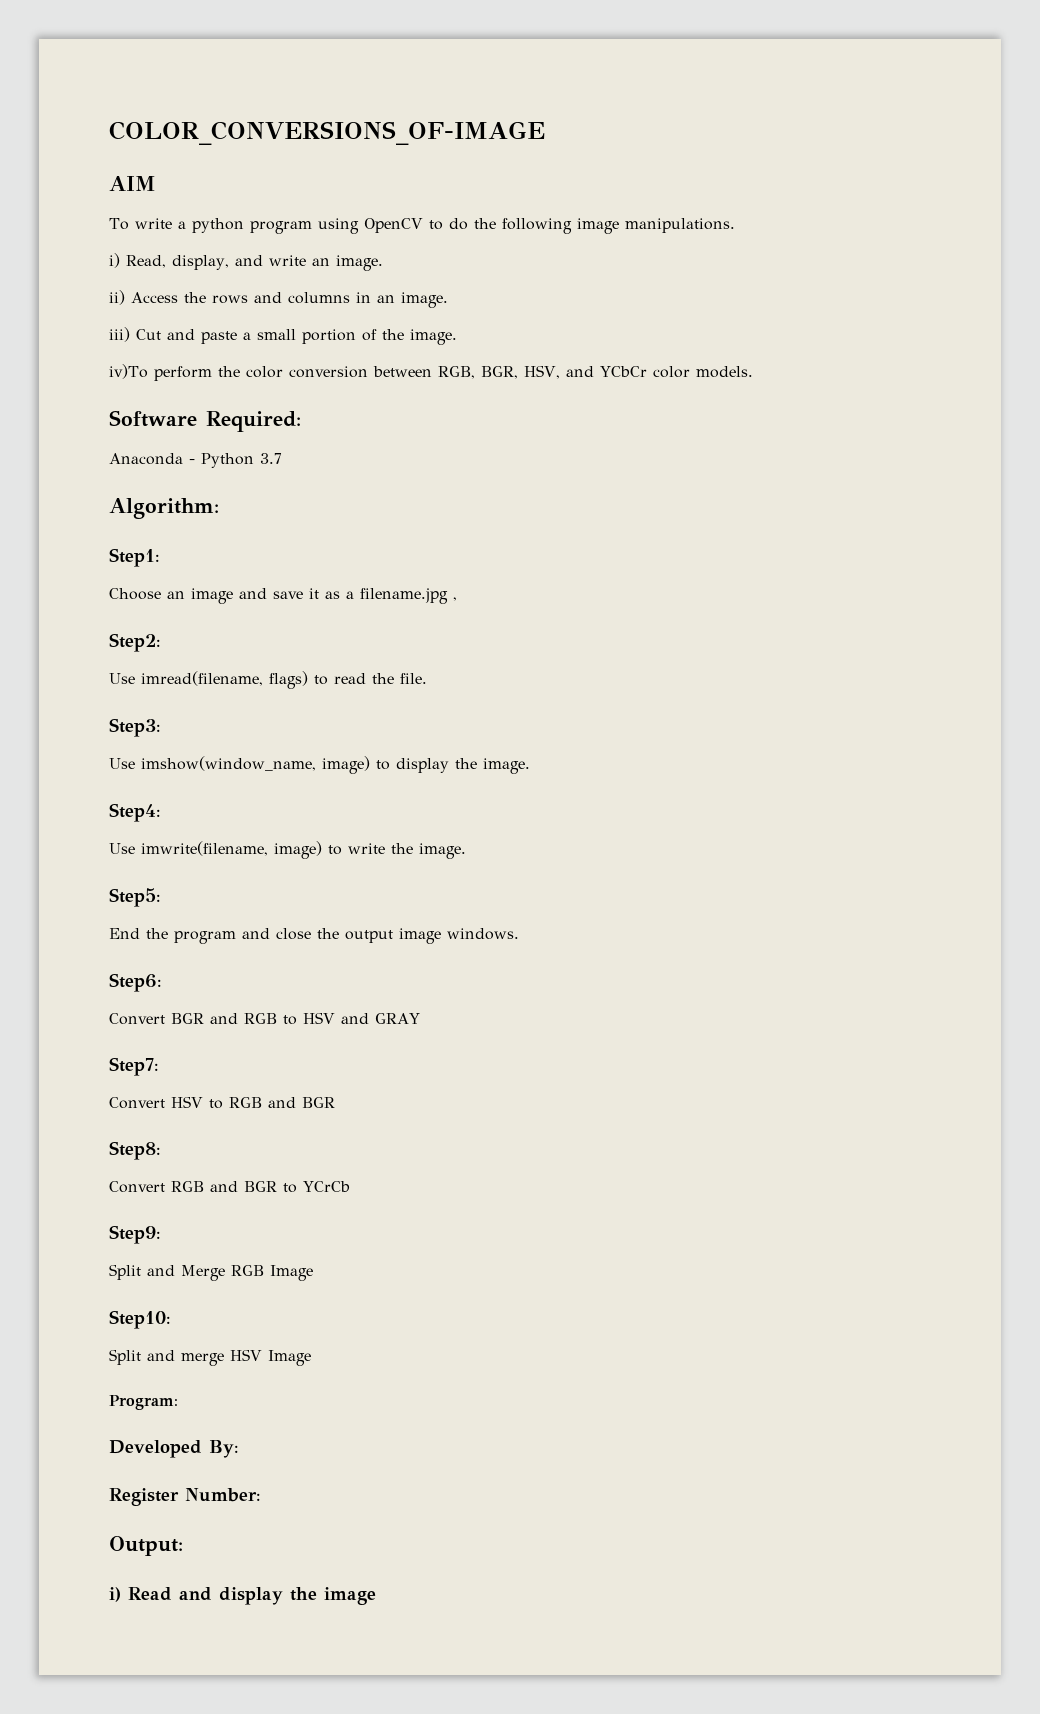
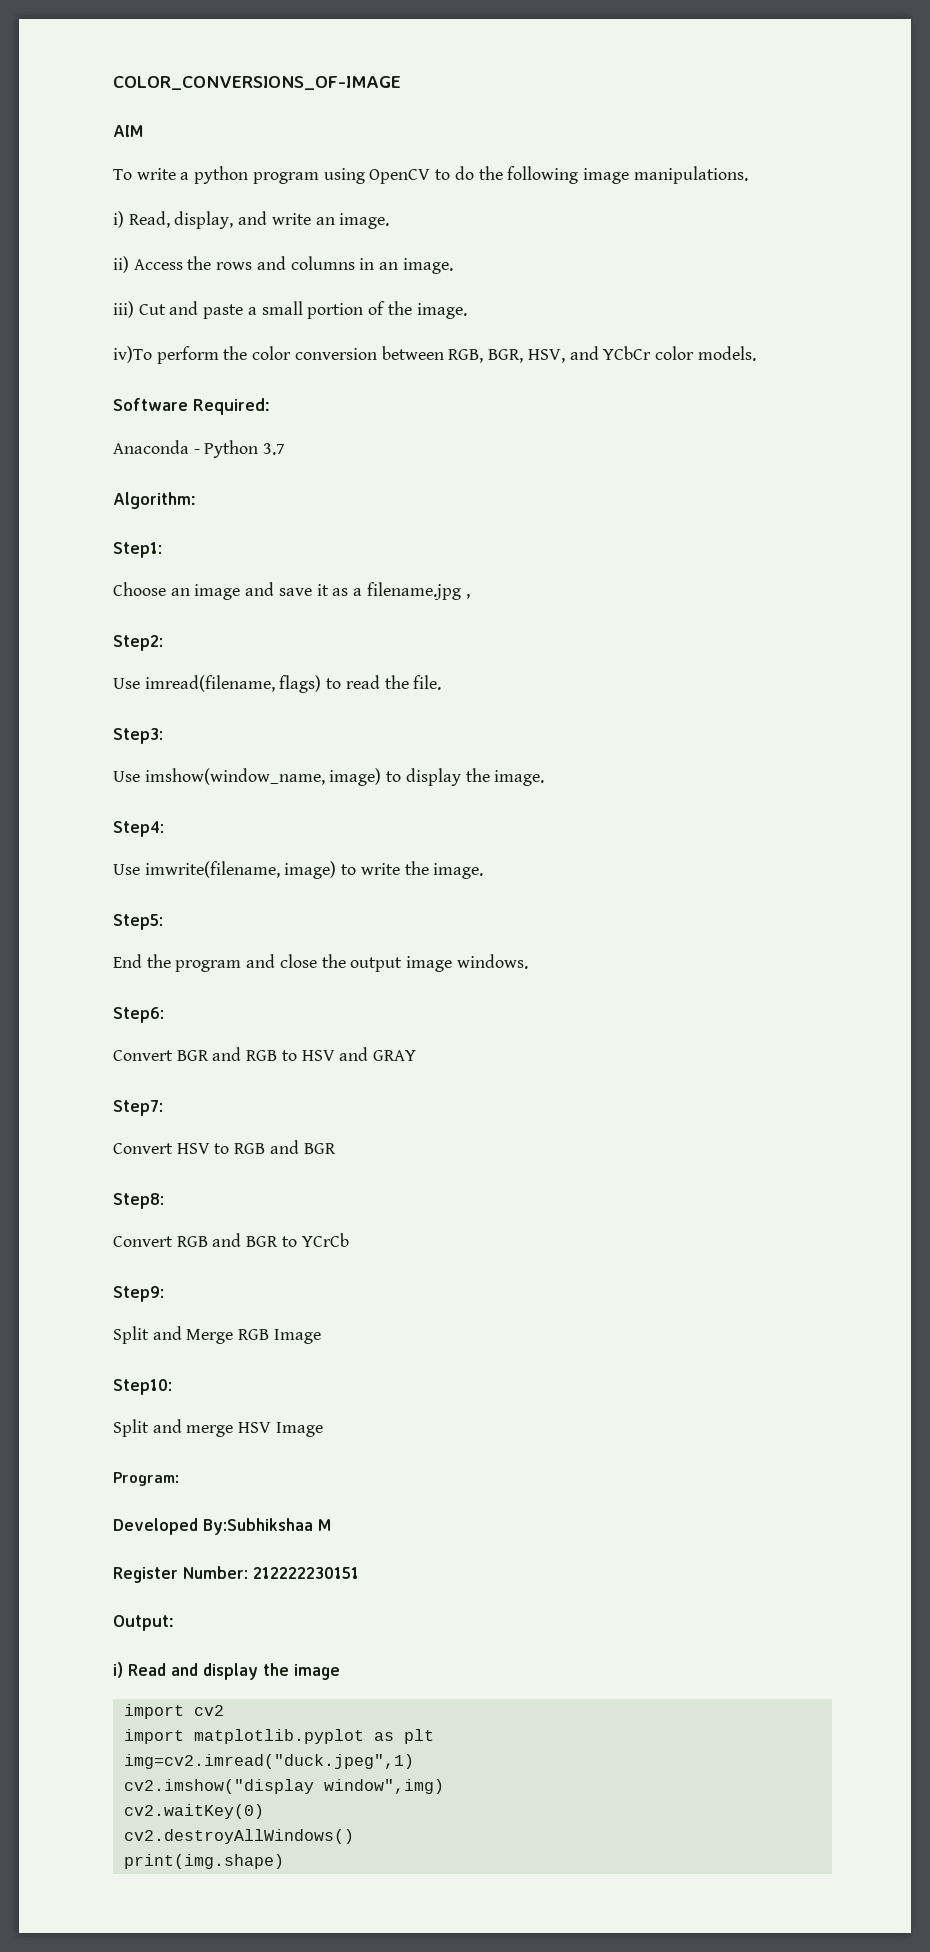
[209,1440,239,1458] By: -> [203,1518,331,1535] By:Subhikshaa M
(261, 1495) none -> [253,1567,359,1579] 212222230151
(376, 1596) none -> [123,1704,224,1719] [123,1729,434,1744] [123,1754,414,1769] [123,1779,444,1794] [123,1804,264,1819] [123,1829,354,1844] [123,1854,284,1869] // import cv2 // import matplotlib.pyplot as plt // img=cv2.imread("duck.jpeg",1) // cv2.imshow("display window",img) // cv2.waitKey(0) // cv2.destroyAllWindows() // print(img.shape)

